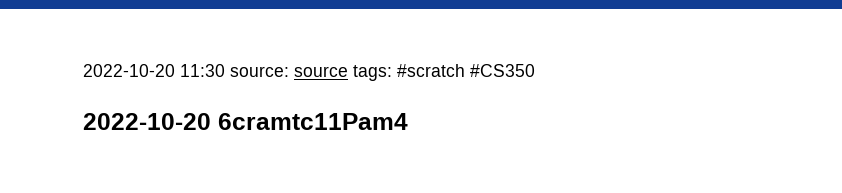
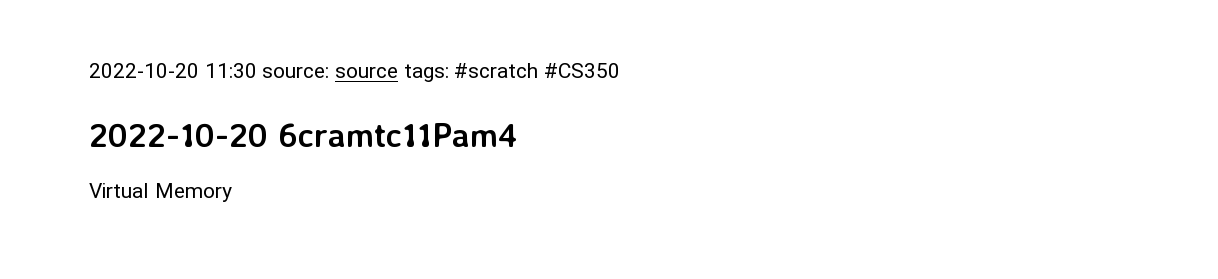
(408, 121) none -> [89,183,232,202] // Virtual Memory

